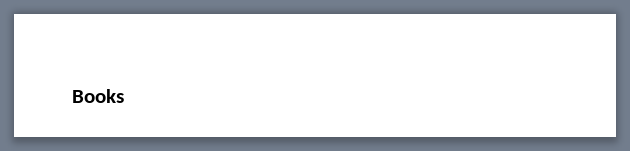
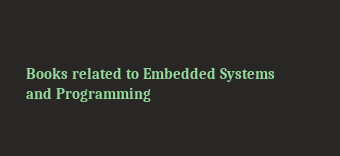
(124, 96) none -> [72,67,276,82] [26,87,152,102] related to Embedded Systems and Programming

